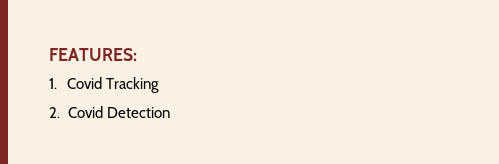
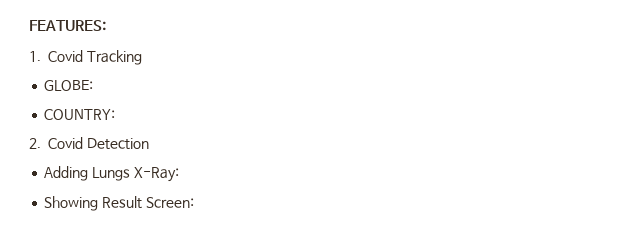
(160, 85) none -> [44,80,94,91] [44,109,116,120] // GLOBE: // COUNTRY:
(170, 112) none -> [44,166,179,182] [44,196,194,211] // Adding Lungs X-Ray: // Showing Result Screen:

